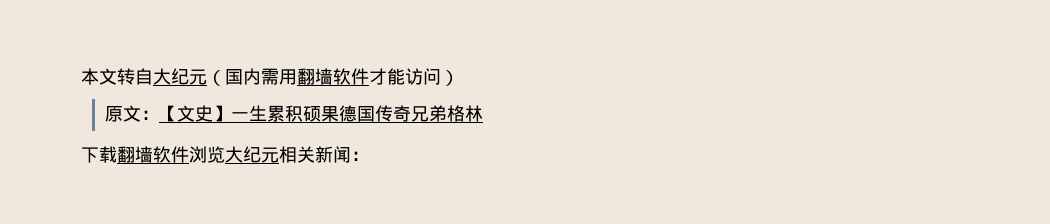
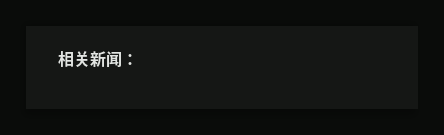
[81,68,459,86] [104,105,483,122] [81,146,279,163] 本文转自大纪元（国内需用翻墙软件才能访问） // 原文：【文史】一生累积硕果德国传奇兄弟格林 // 下载翻墙软件浏览大纪元 -> (58, 59) none

